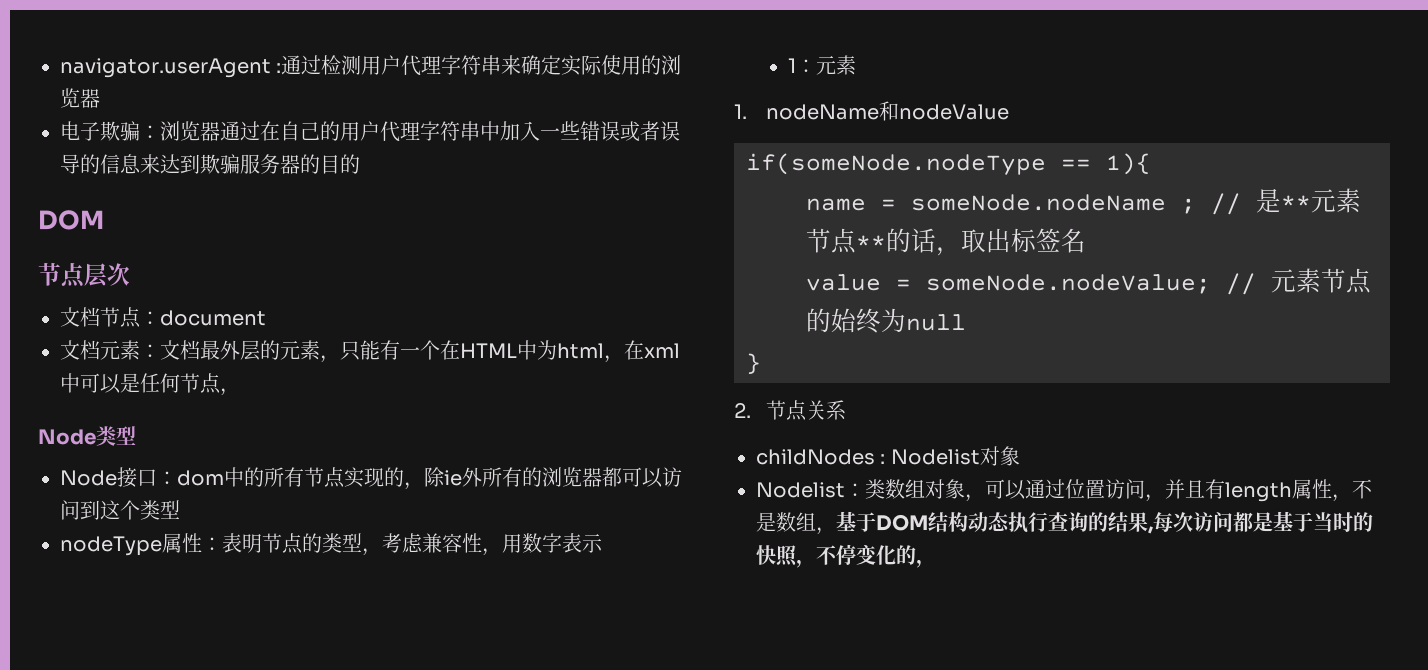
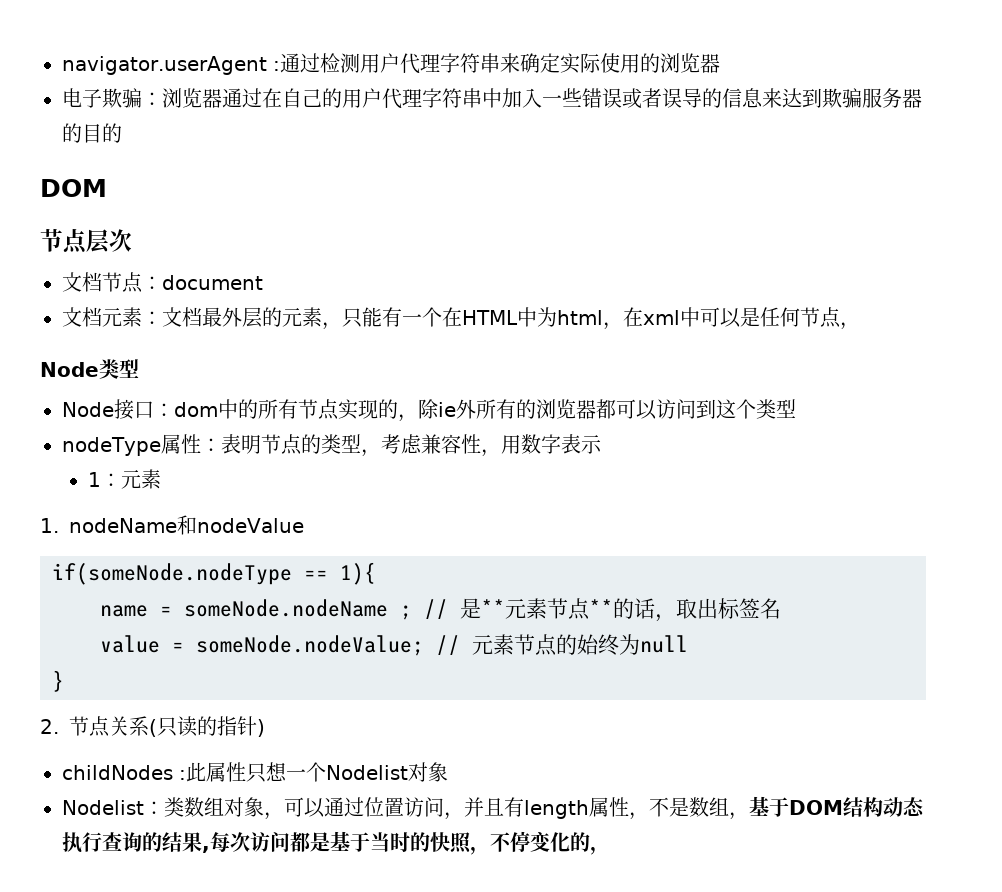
(847, 410) none -> [149,716,265,737] (只读的指针)
(886, 459) none -> [186,762,326,783] 此属性只想一个

